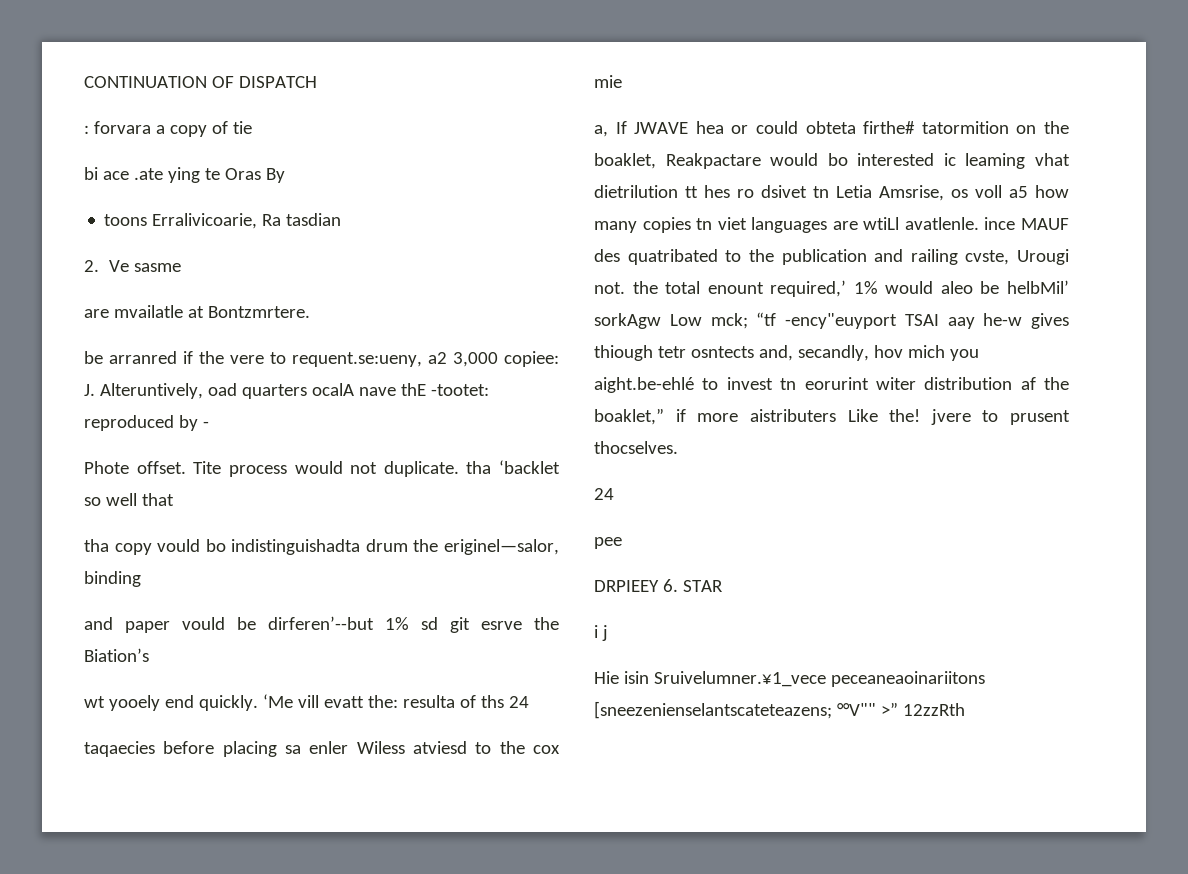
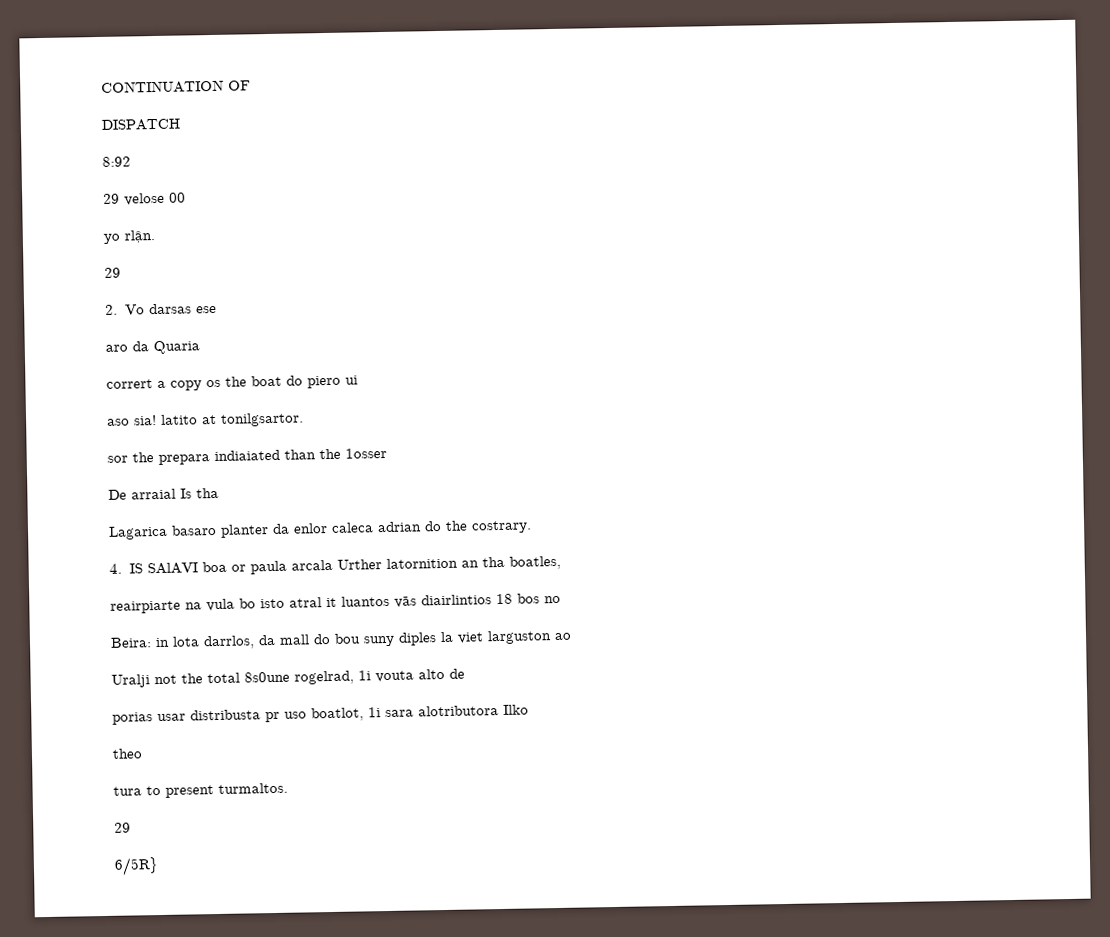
(234, 82) none -> (251, 85) //
[84,121,252,137] [84,167,285,183] [104,213,342,229] [84,260,182,272] [84,305,310,318] [84,351,559,367] [84,383,489,399] [84,415,209,431] [84,460,560,477] [84,493,174,506] [84,539,559,555] [84,571,141,587] [84,616,559,633] [84,648,149,662] [84,694,529,711] [84,741,560,757] [594,75,622,88] [594,121,1069,137] [594,153,1070,169] [594,185,1069,201] [594,217,1069,233] [594,249,1069,265] [594,280,1069,297] [594,312,1069,329] [594,345,979,361] [594,377,1069,393] [594,408,1070,425] [594,441,678,454] [594,488,614,500] [594,537,622,549] [594,579,723,592] [594,625,608,641] [594,671,985,687] [594,701,965,719] : forvara a copy of tie // bi ace .ate ying te Oras By // toons Erralivicoarie, Ra tasdian // 2. Ve sasme // are mvailatle at Bontzmrtere. // be arranred if the vere to requent.se:ueny, a2 3,000 copiee: J. Alteruntively, oad quarters ocalA nave thE -tootet: reproduced by - // Phote offset. Tite process would not duplicate. tha ‘backlet so well that // tha copy vould bo indistinguishadta drum the eriginel—salor, binding // and paper vould be dirferen’--but 1% sd git esrve the Biation’s // wt yooely end quickly. ‘Me vill evatt the: resulta of ths 24 // taqaecies before placing sa enler Wiless atviesd to the cox mie // a, If JWAVE hea or could obteta firthe# tatormition on the boaklet, Reakpactare would bo interested ic leaming vhat dietrilution tt hes ro dsivet tn Letia Amsrise, os voll a5 how many copies tn viet languages are wtiLl avatlenle. ince MAUF des quatribated to the publication and railing cvste, Urougi not. the total enount required,’ 1% would aleo be helbMil’ sorkAgw Low mck; “tf -ency"euyport TSAI aay he-w gives thiough tetr osntects and, secandly, hov mich you aight.be-ehlé to invest tn eorurint witer distribution af the boaklet,” if more aistributers Like the! jvere to prusent thocselves. // 24 // pee // DRPIEEY 6. STAR // i j // Hie isin Sruivelumner.¥1_vece peceaneaoinariitons [sneezenienselantscateteazens; °°V"" >” 12zzRth -> [102,156,131,167] [103,192,186,206] [103,230,155,244] [104,267,121,278] [105,303,218,315] [105,340,200,355] [106,375,358,391] [107,412,304,427] [107,447,387,465] [108,487,219,500] [108,520,532,540] [109,555,562,575] [110,593,561,614] [110,630,572,650] [111,668,465,688] [112,704,529,725] [112,748,143,759] [113,782,288,798] [114,822,131,833] [114,857,159,876] 8:92 // 29 velose 00 // yo rlận. // 29 // 2. Vo darsas ese // aro da Quaria // corrert a copy os the boat do piero ui // aso sia! latito at tonilgsartor. // sor the prepara indiaiated than the 1osser // De arraial Is tha // Lagarica basaro planter da enlor caleca adrian do the costrary. // 4. IS SAlAVI boa or paula arcala Urther latornition an tha boatles, // reairpiarte na vula bo isto atral it luantos vãs diairlintios 18 bos no // Beira: in lota darrlos, da mall do bou suny diples la viet larguston ao // Uralji not the total 8s0une rogelrad, 1i vouta alto de // porias usar distribusta pr uso boatlot, 1i sara alotributora Ilko // theo // tura to present turmaltos. // 29 // 6/5R}

